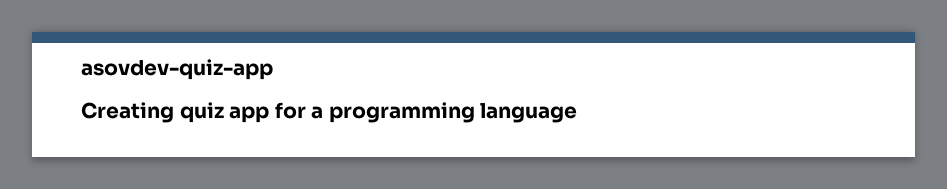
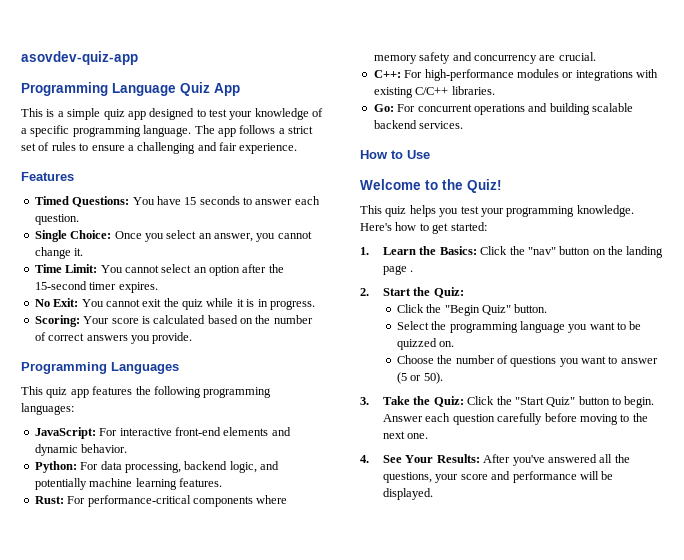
[81,102,578,123] Creating quiz app for a programming language -> [21,82,240,96] [21,108,324,120] [21,125,313,137] [21,142,298,154] [21,172,74,181] [34,196,320,207] [34,214,79,225] [34,230,312,242] [34,247,84,259] [34,264,284,276] [34,281,158,293] [34,298,315,310] [34,315,313,327] [34,332,193,344] [21,362,179,374] [21,386,272,398] [21,403,74,415] [34,427,291,439] [34,444,128,456] [34,461,279,473] [34,478,222,490] [34,495,288,507] [373,52,596,64] [373,69,658,81] [373,86,495,98] [373,103,633,115] [373,120,464,129] [360,150,430,159] [360,179,502,193] [360,205,634,217] [360,222,487,234] [360,246,664,258] [383,265,414,275] [360,287,464,298] [396,304,548,316] [396,321,642,333] [396,338,455,350] [396,355,658,367] [396,372,443,384] [360,396,655,408] [383,413,648,425] [383,431,429,439] [360,454,630,466] [383,471,614,483] [383,488,434,500] Programming Language Quiz App // This is a simple quiz app designed to test your knowledge of a specific programming language. The app follows a strict set of rules to ensure a challenging and fair experience. // Features // Timed Questions: You have 15 seconds to answer each question. // Single Choice: Once you select an answer, you cannot change it. // Time Limit: You cannot select an option after the 15-second timer expires. // No Exit: You cannot exit the quiz while it is in progress. // Scoring: Your score is calculated based on the number of correct answers you provide. // Programming Languages // This quiz app features the following programming languages: // JavaScript: For interactive front-end elements and dynamic behavior. // Python: For data processing, backend logic, and potentially machine learning features. // Rust: For performance-critical components where memory safety and concurrency are crucial. // C++: For high-performance modules or integrations with existing C/C++ libraries. // Go: For concurrent operations and building scalable backend services. // How to Use // Welcome to the Quiz! // This quiz helps you test your programming knowledge. Here's how to get started: // 1. Learn the Basics: Click the "nav" button on the landing page . // 2. Start the Quiz: // Click the "Begin Quiz" button. // Select the programming language you want to be quizzed on. // Choose the number of questions you want to answer (5 or 50). // 3. Take the Quiz: Click the "Start Quiz" button to begin. Answer each question carefully before moving to the next one. // 4. See Your Results: After you've answered all the questions, your score and performance will be displayed.

